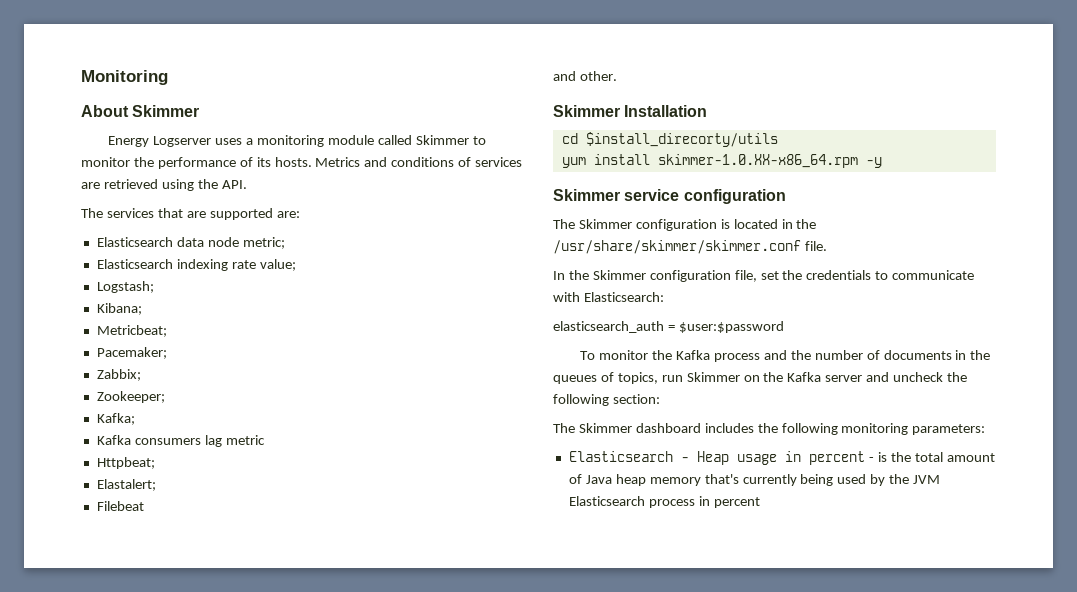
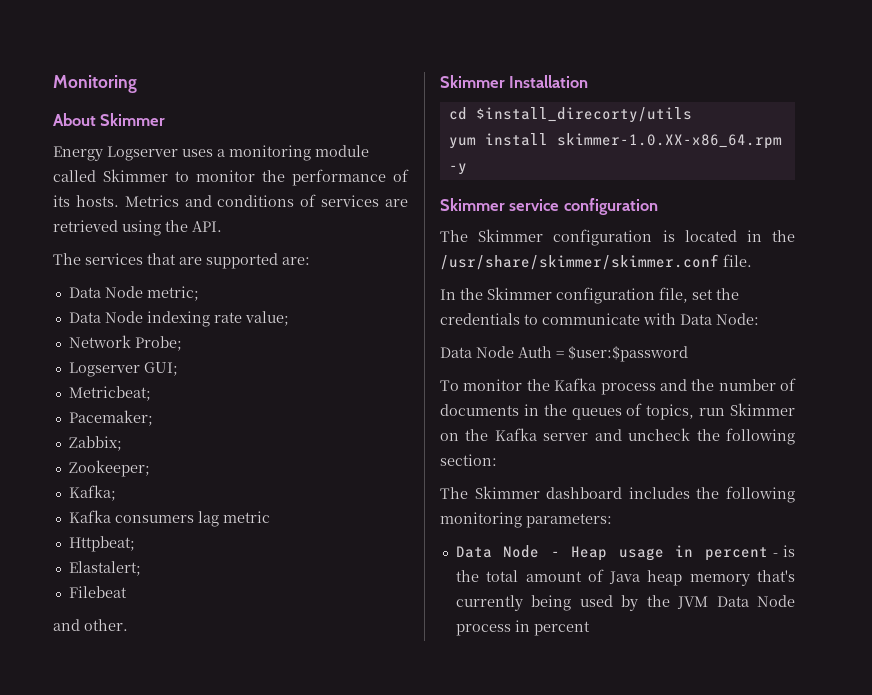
[96,237,239,247] Elasticsearch data node -> [68,286,143,298] Data Node
[96,259,173,269] Elasticsearch -> [68,311,143,323] Data Node
[96,281,154,293] [96,303,142,315] Logstash; // Kibana; -> [68,335,182,351] [68,362,178,377] Network Probe; // Logserver GUI;
[583,292,664,302] [553,321,664,333] Elasticsearch: // elasticsearch_auth -> [680,313,759,325] [440,346,552,358] Data Node: // Data Node Auth
[568,451,673,462] Elasticsearch -> [455,545,540,558] Data Node
[568,496,645,506] Elasticsearch -> [716,595,795,607] Data Node

